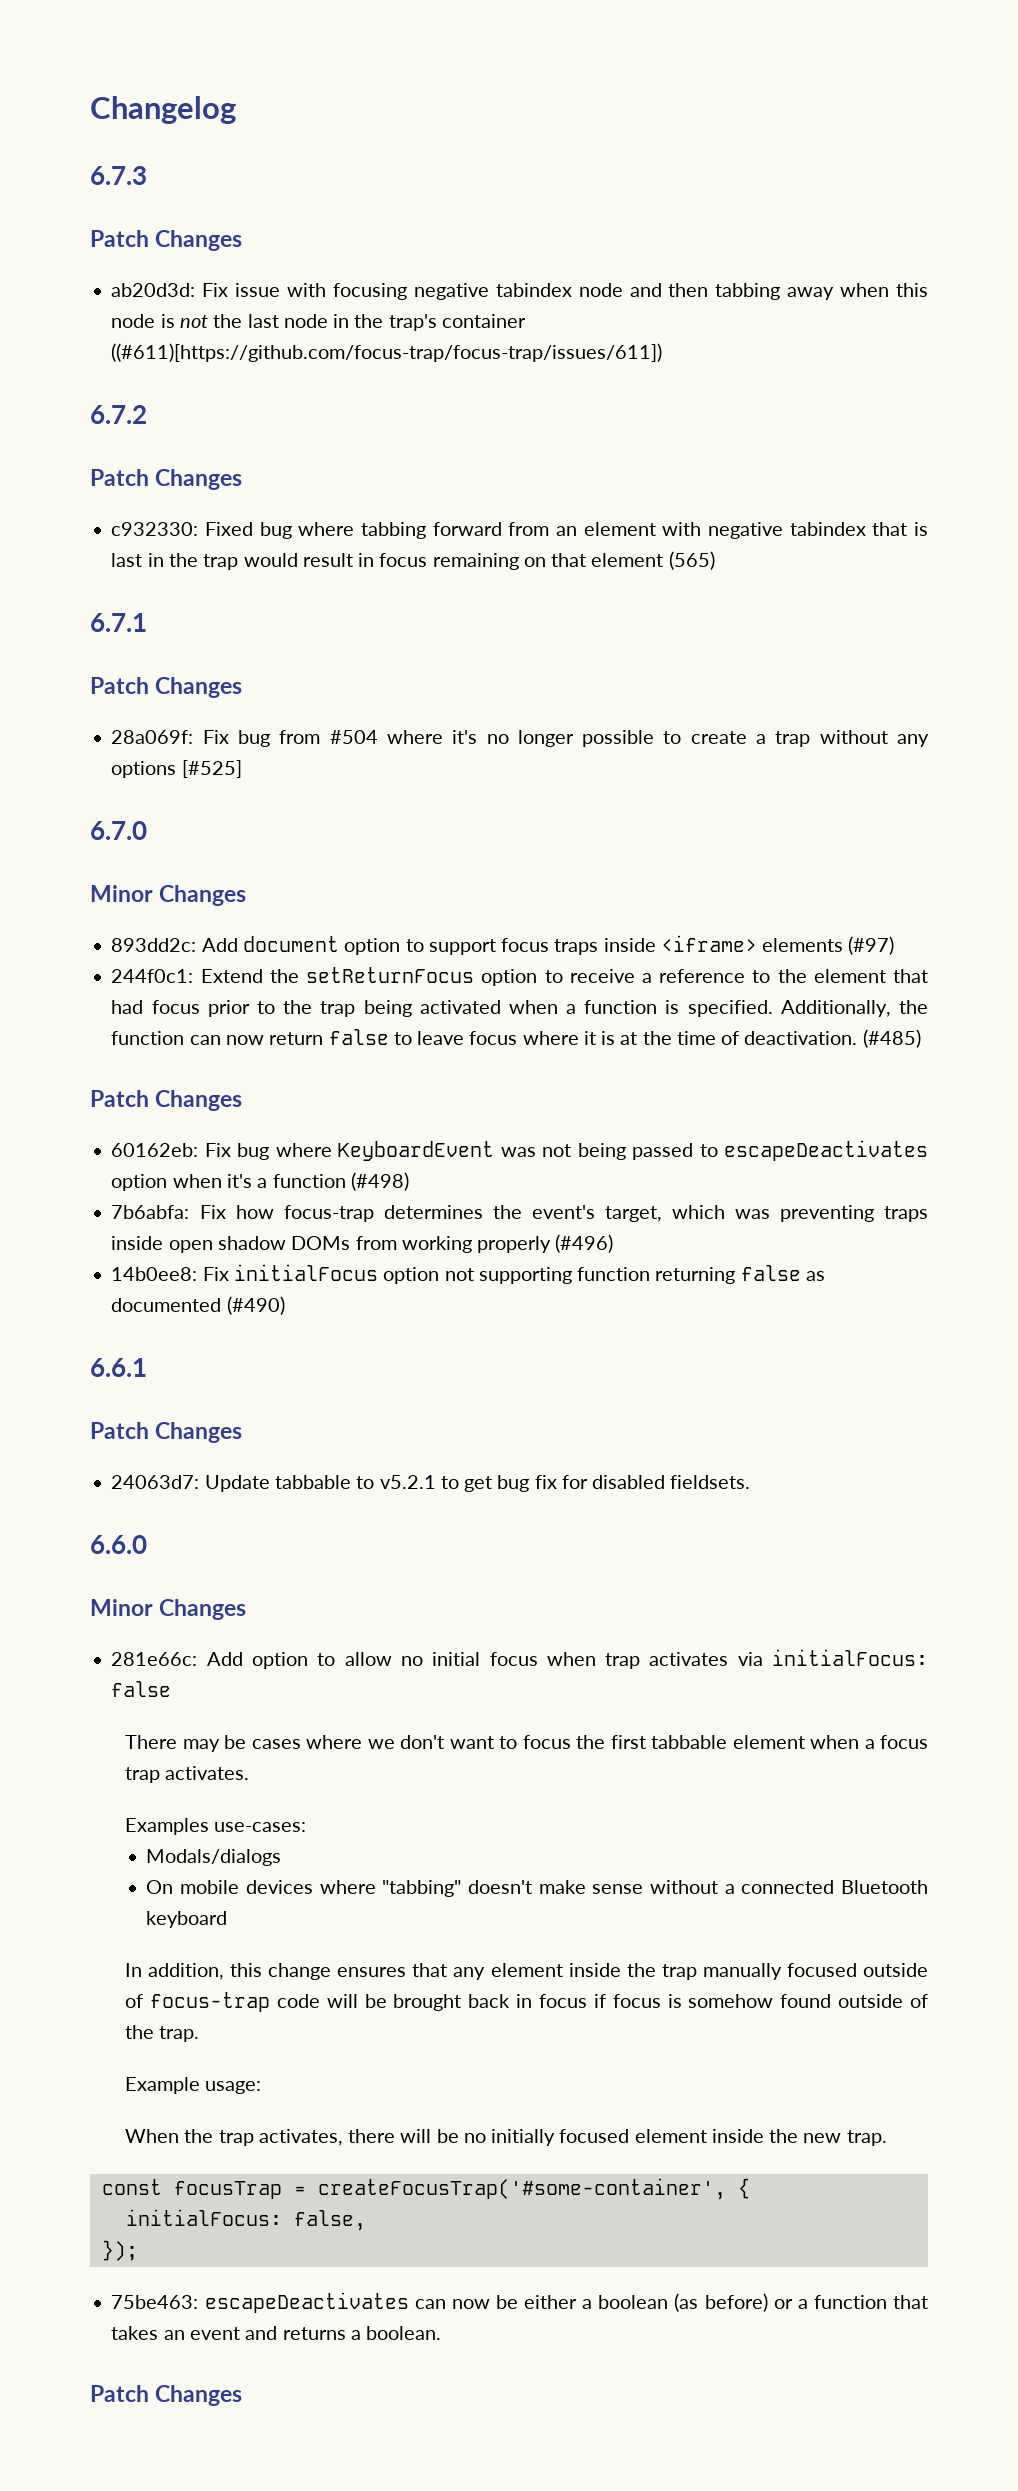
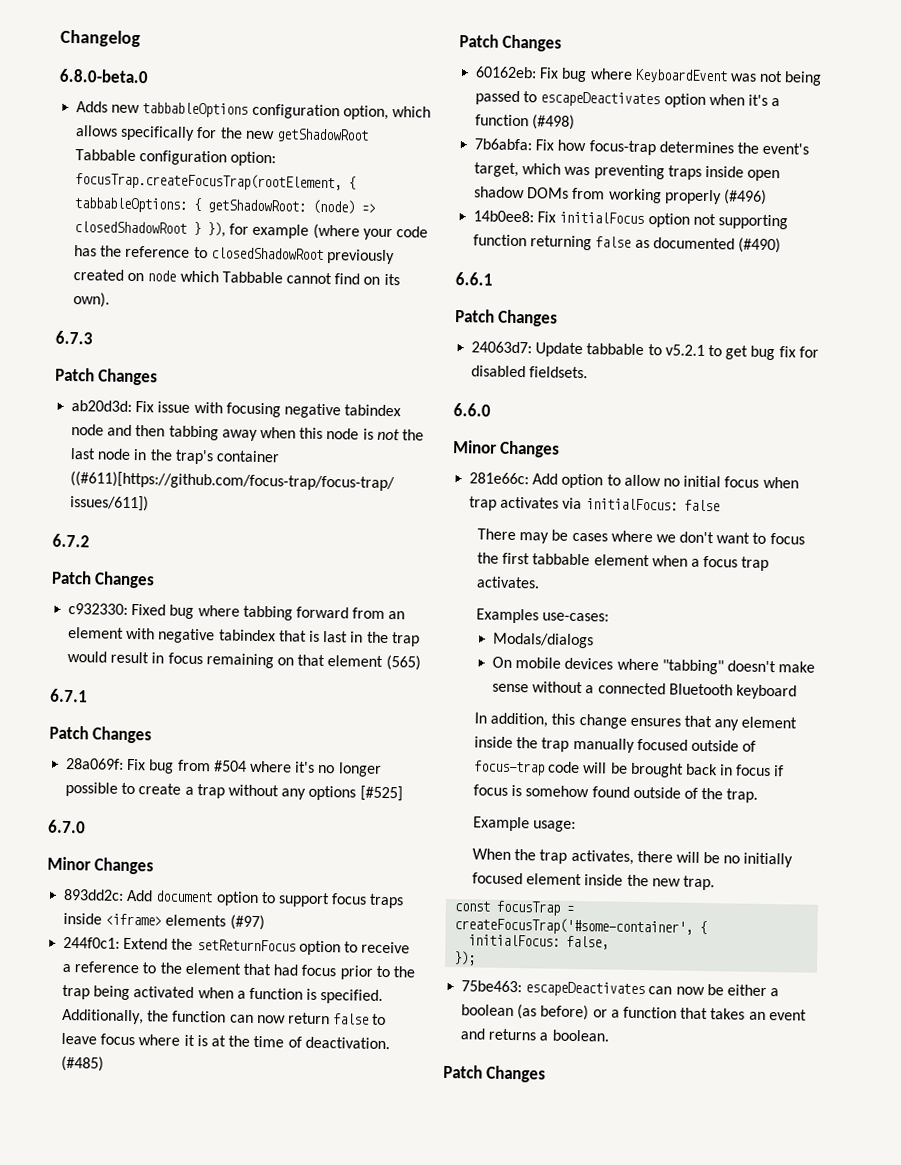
(236, 110) none -> [59,68,149,84] [76,101,431,120] [75,125,369,143] [75,149,277,167] [75,172,357,192] [74,197,377,215] [74,221,428,241] [74,245,395,265] [73,269,400,286] [73,292,111,308] // 6.8.0-beta.0 // Adds new tabbableOptions configuration option, which allows specifically for the new getShadowRoot Tabbable configuration option: focusTrap.createFocusTrap(rootElement, { tabbableOptions: { getShadowRoot: (node) => closedShadowRoot } }), for example (where your code has the reference to closedShadowRoot previously created on node which Tabbable cannot find on its own).

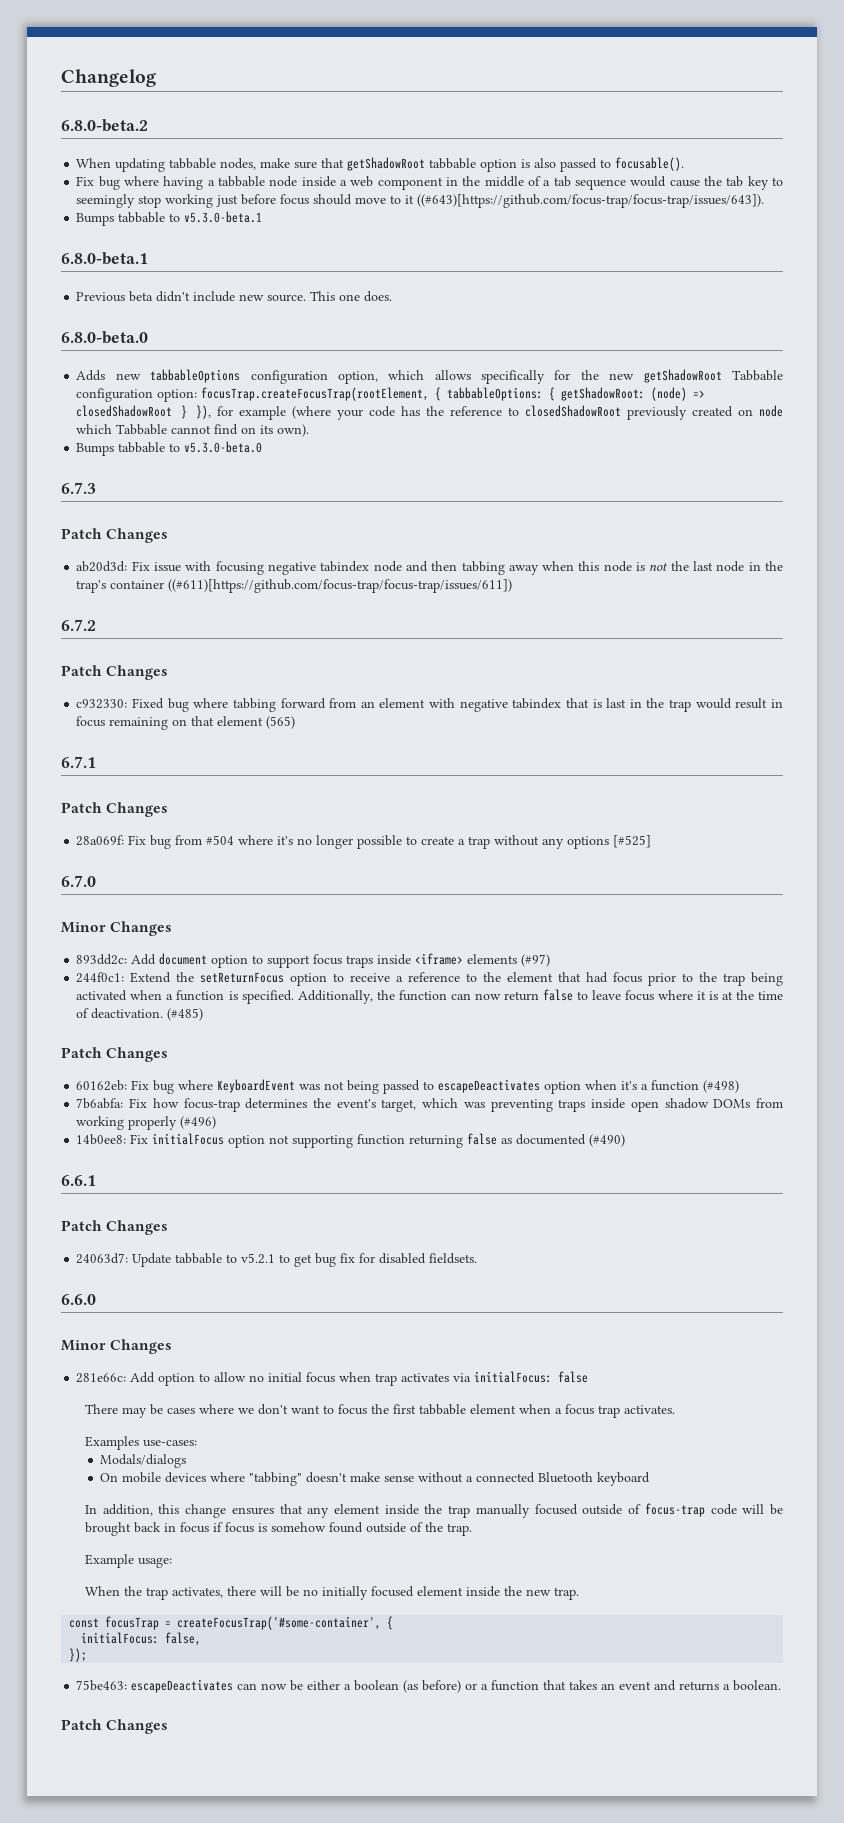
(141, 38) none -> [61,119,148,132] [76,157,685,172] [76,176,783,190] [76,194,765,208] [76,211,263,226] [61,252,148,265] [76,291,393,302] // 6.8.0-beta.2 // When updating tabbable nodes, make sure that getShadowRoot tabbable option is also passed to focusable(). // Fix bug where having a tabbable node inside a web component in the middle of a tab sequence would cause the tab key to seemingly stop working just before focus should move to it ((#643)[https://github.com/focus-trap/focus-trap/issues/643]). // Bumps tabbable to v5.3.0-beta.1 // 6.8.0-beta.1 // Previous beta didn't include new source. This one does.
(111, 300) none -> [76,441,263,456] // Bumps tabbable to v5.3.0-beta.0

